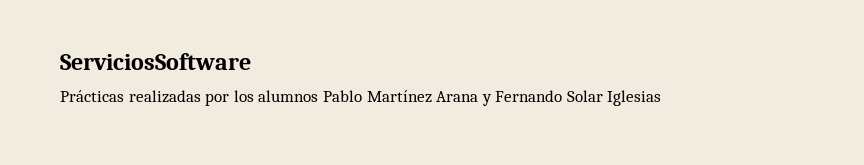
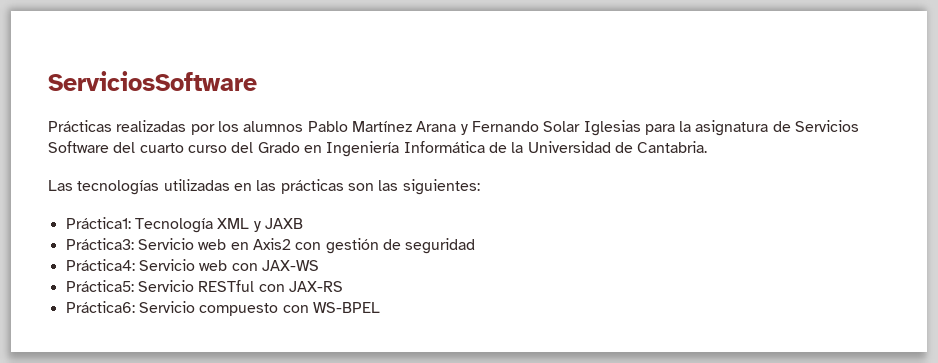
(662, 98) none -> [644,120,860,136] [48,141,708,157] [48,179,480,195] [65,217,303,233] [65,238,476,254] [65,259,319,271] [65,280,343,292] [65,301,380,316] para la asignatura de Servicios Software del cuarto curso del Grado en Ingeniería Informática de la Universidad de Cantabria. // Las tecnologías utilizadas en las prácticas son las siguientes: // Práctica1: Tecnología XML y JAXB // Práctica3: Servicio web en Axis2 con gestión de seguridad // Práctica4: Servicio web con JAX-WS // Práctica5: Servicio RESTful con JAX-RS // Práctica6: Servicio compuesto con WS-BPEL

